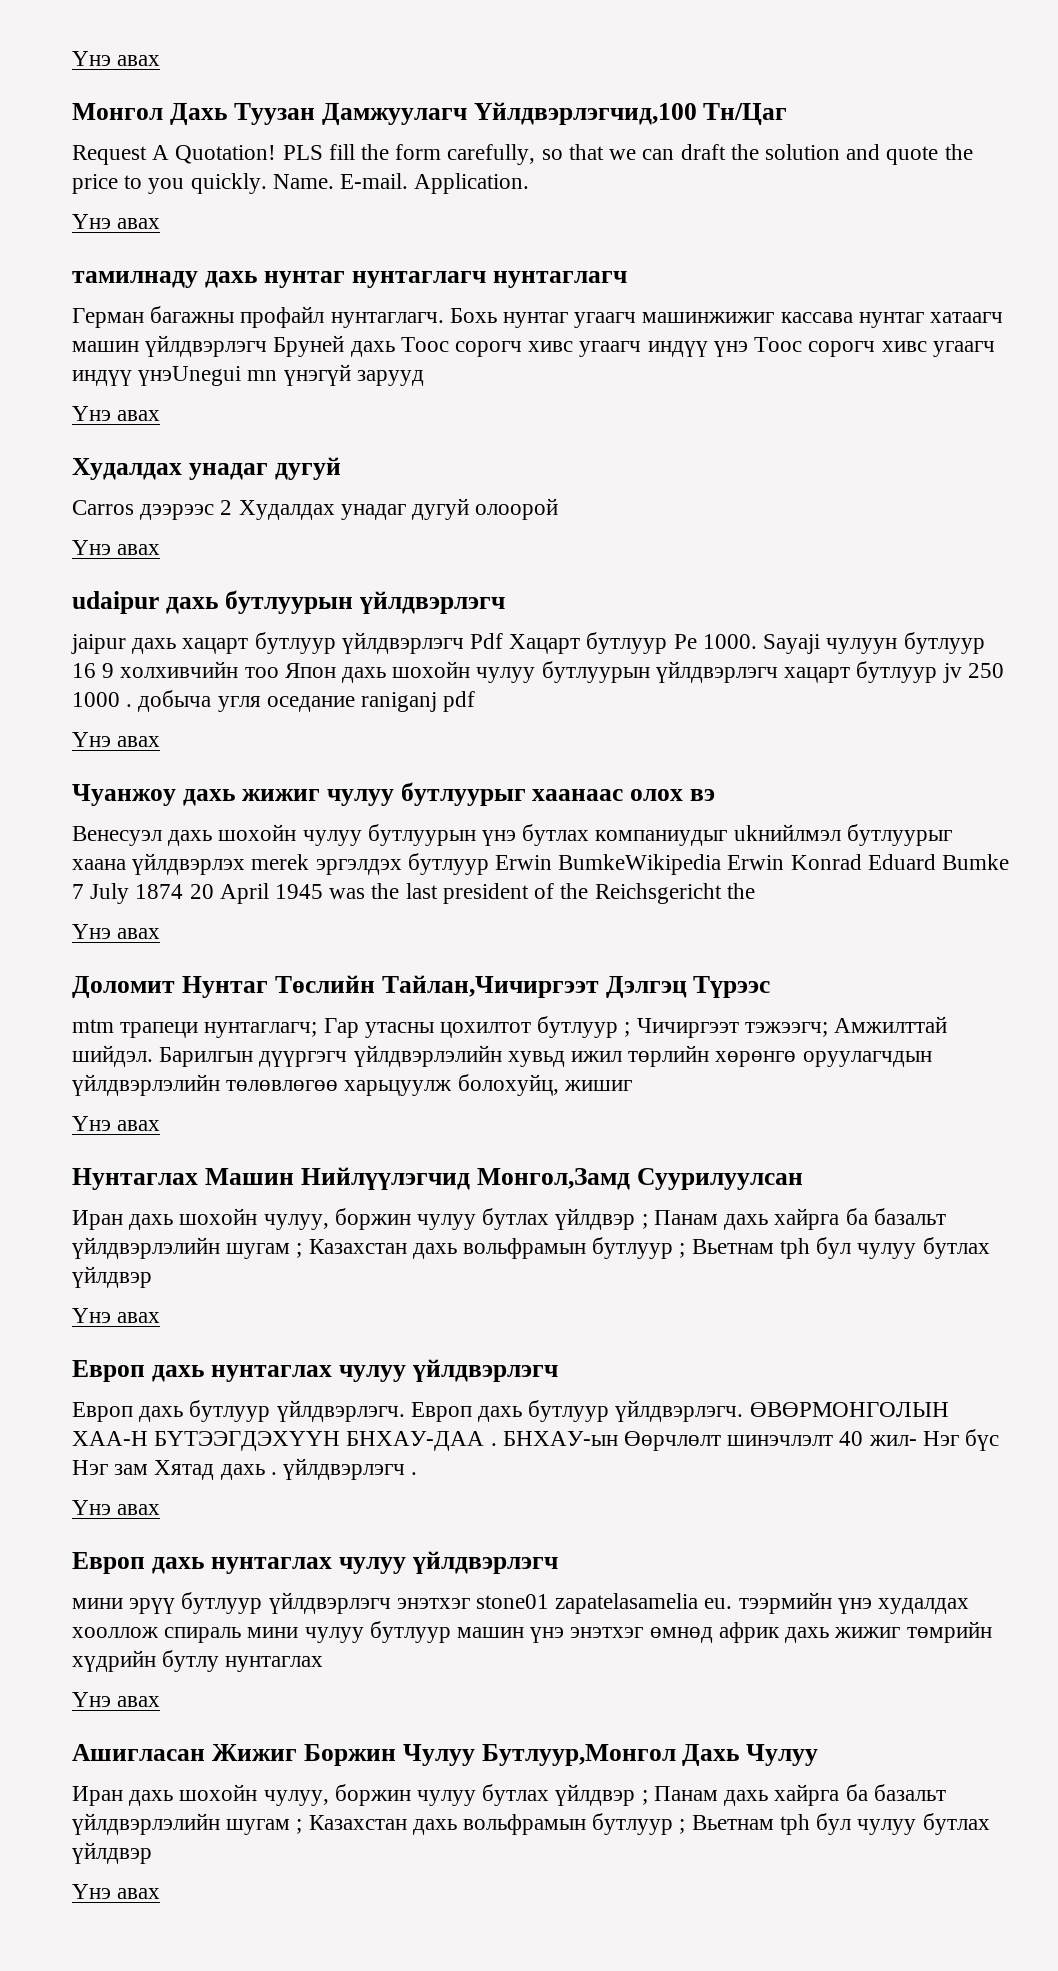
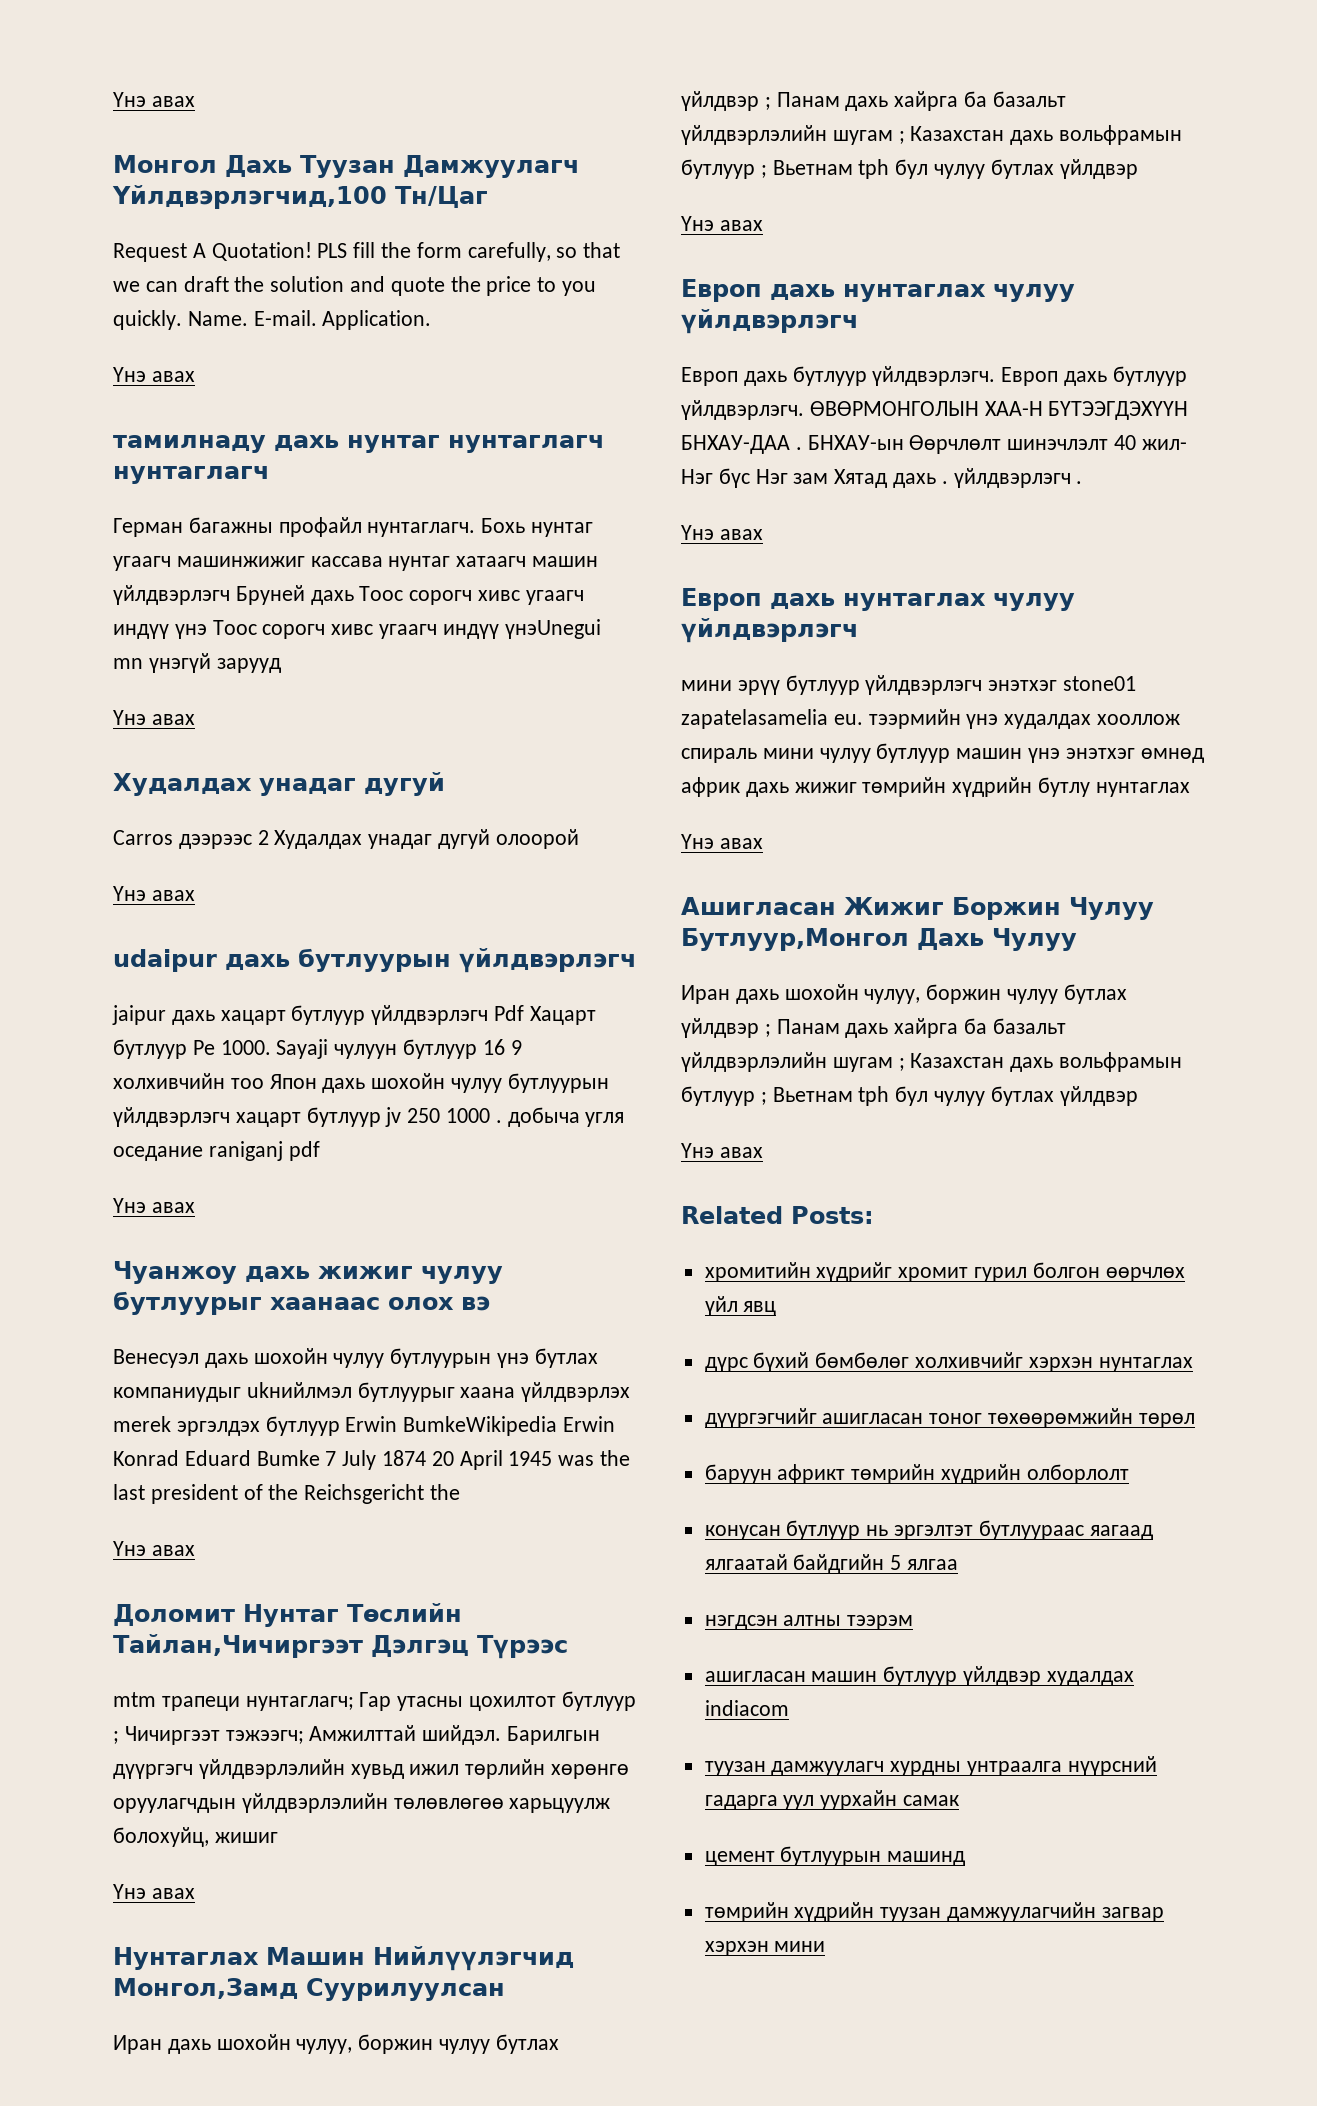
(161, 1893) none -> [681,1206,874,1224] [704,1262,1185,1282] [704,1296,777,1316] [704,1352,1193,1372] [704,1408,1195,1428] [704,1464,1129,1484] [704,1520,1153,1540] [704,1554,959,1574] [704,1615,914,1630] [704,1666,1134,1686] [704,1700,789,1716] [704,1756,1157,1776] [704,1790,960,1810] [704,1846,966,1866] [704,1902,1164,1922] [704,1941,826,1956] // Related Posts: // хромитийн хүдрийг хромит гурил болгон өөрчлөх үйл явц // дүрс бүхий бөмбөлөг холхивчийг хэрхэн нунтаглах // дүүргэгчийг ашигласан тоног төхөөрөмжийн төрөл // баруун африкт төмрийн хүдрийн олборлолт // конусан бутлуур нь эргэлтэт бутлуураас яагаад ялгаатай байдгийн 5 ялгаа // нэгдсэн алтны тээрэм // ашигласан машин бутлуур үйлдвэр худалдах indiacom // туузан дамжуулагч хурдны унтраалга нүүрсний гадарга уул уурхайн самак // цемент бутлуурын машинд // төмрийн хүдрийн туузан дамжуулагчийн загвар хэрхэн мини

